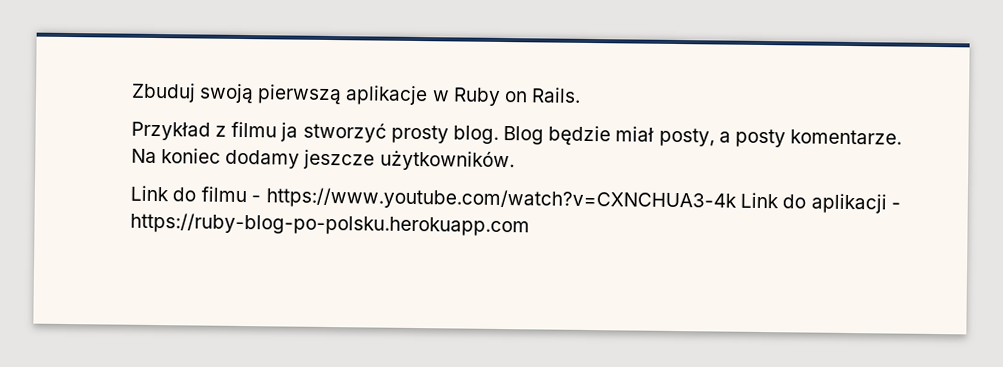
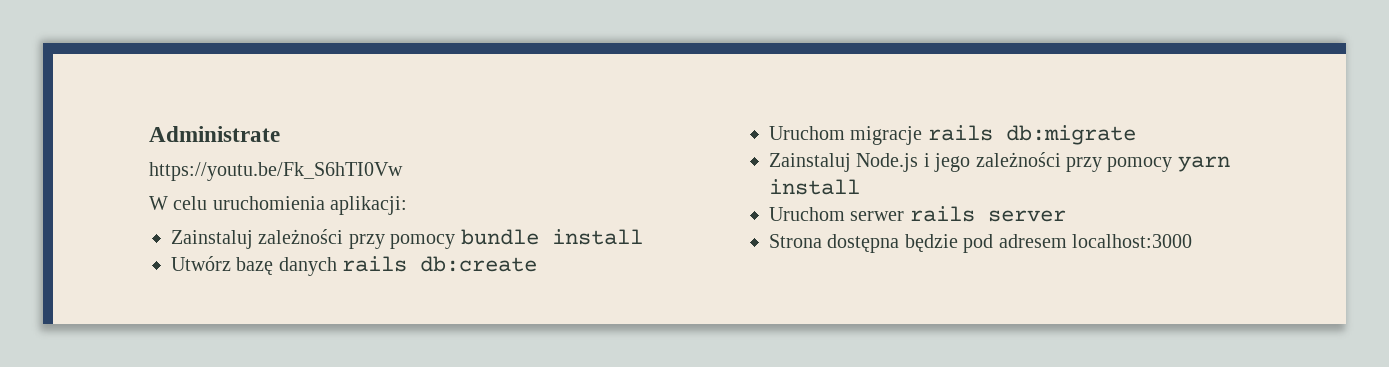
[131,82,581,106] [131,121,902,148] [131,148,515,172] [130,185,901,214] [130,212,530,237] Zbuduj swoją pierwszą aplikacje w Ruby on Rails. // Przykład z filmu ja stworzyć prosty blog. Blog będzie miał posty, a posty komentarze. Na koniec dodamy jeszcze użytkowników. // Link do filmu - https://www.youtube.com/watch?v=CXNCHUA3-4k Link do aplikacji - https://ruby-blog-po-polsku.herokuapp.com -> [149,126,280,142] [149,162,403,181] [149,196,408,215] [171,229,643,249] [171,256,538,276] [769,125,1136,145] [769,152,1230,172] [769,179,860,195] [769,206,1066,222] [769,234,1192,253] Administrate // https://youtu.be/Fk_S6hTI0Vw // W celu uruchomienia aplikacji: // Zainstaluj zależności przy pomocy bundle install // Utwórz bazę danych rails db:create // Uruchom migracje rails db:migrate // Zainstaluj Node.js i jego zależności przy pomocy yarn install // Uruchom serwer rails server // Strona dostępna będzie pod adresem localhost:3000

